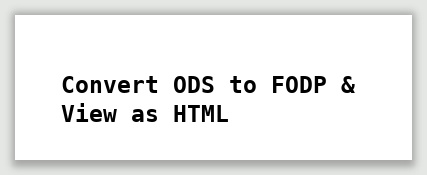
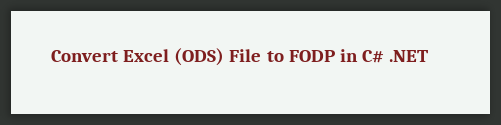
[173,76,355,93] [61,103,229,122] ODS to FODP & View as HTML -> [123,48,429,66] Excel (ODS) File to FODP in C# .NET

